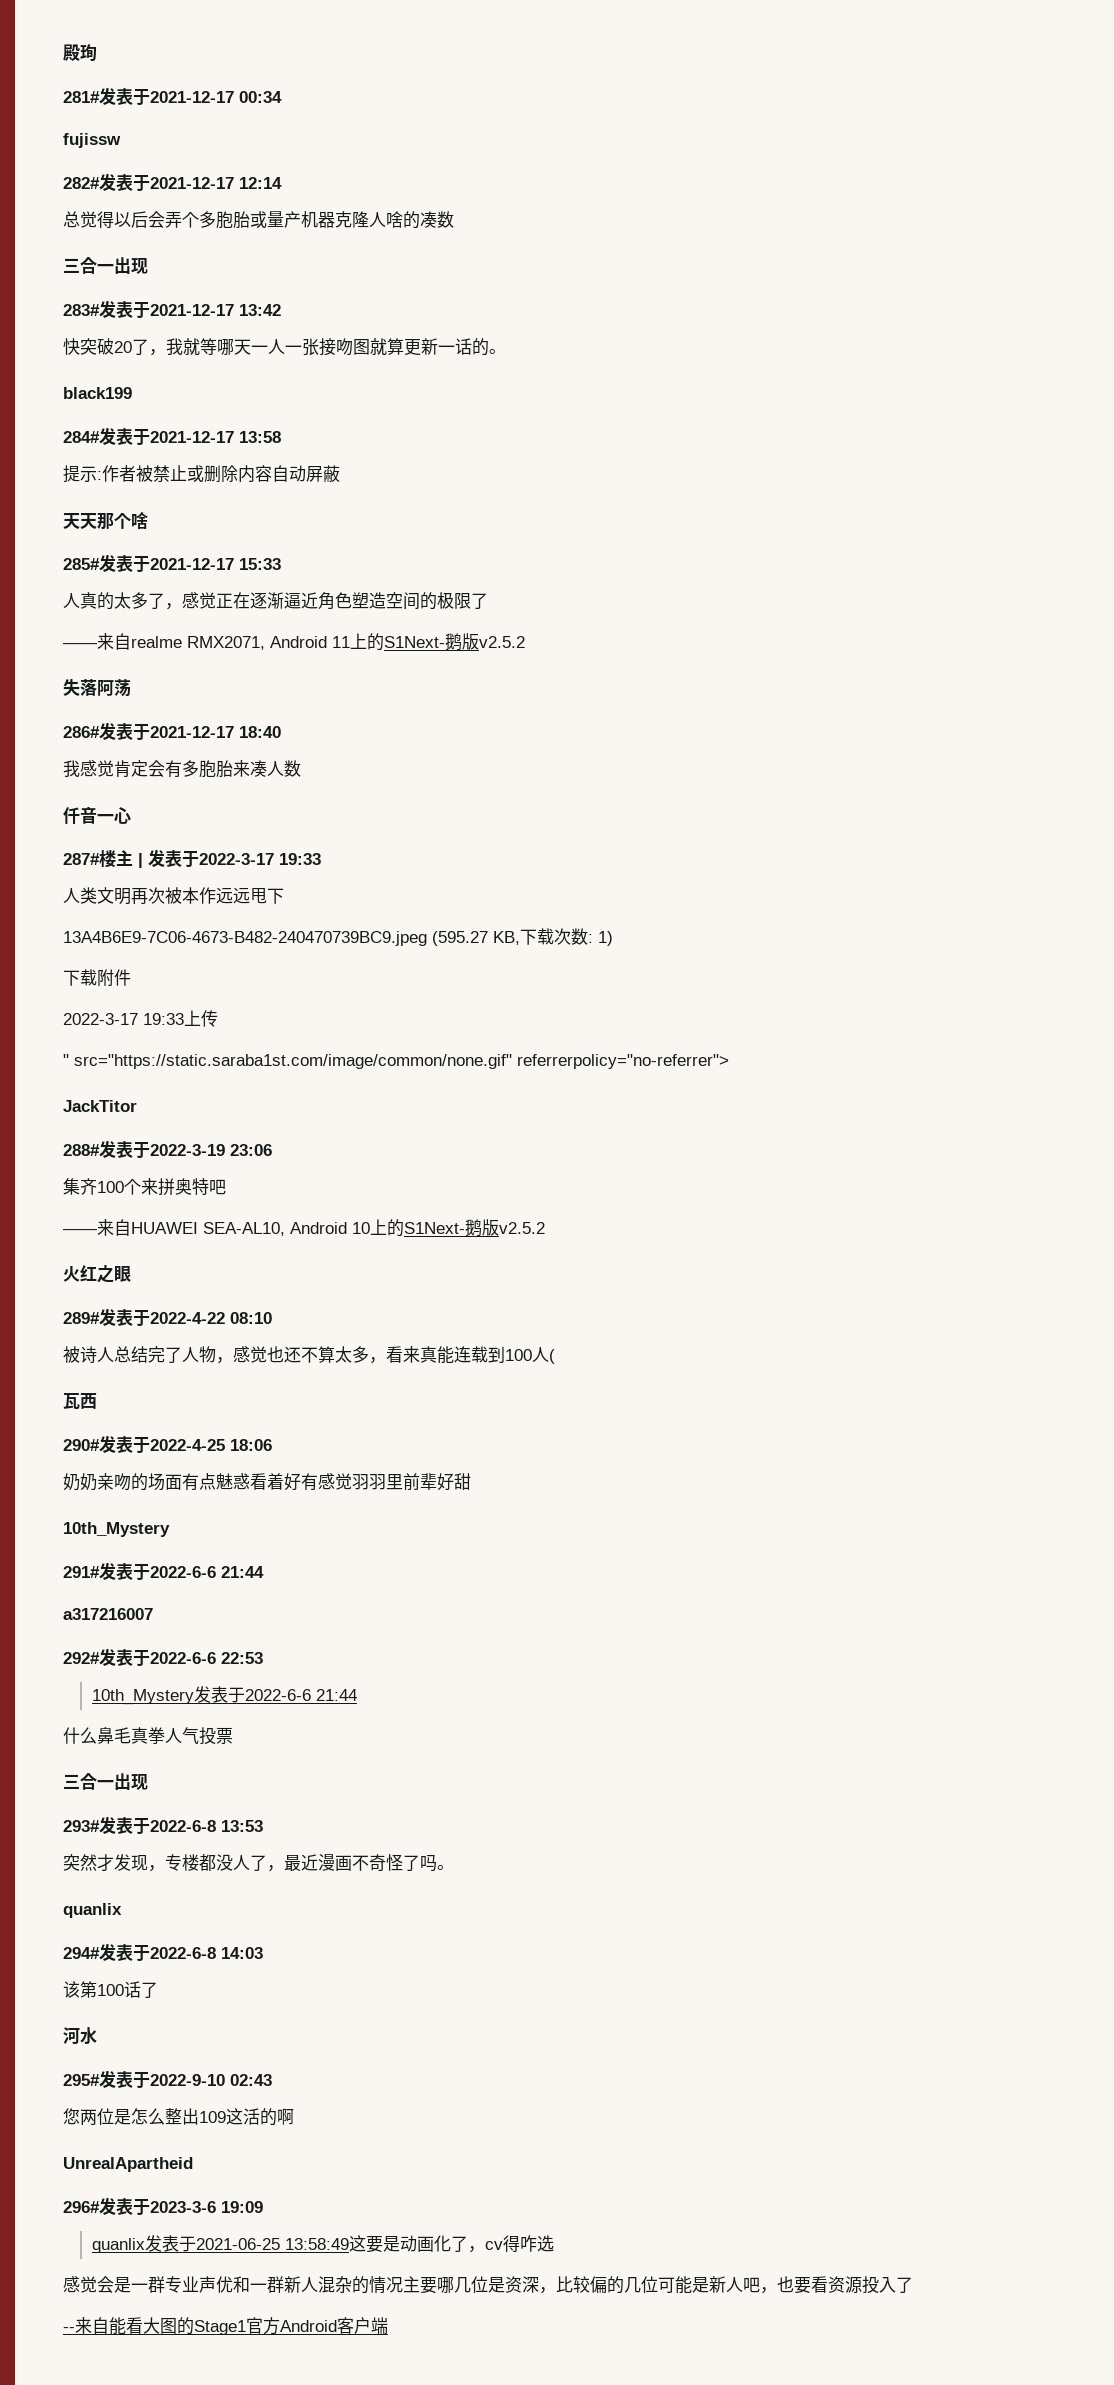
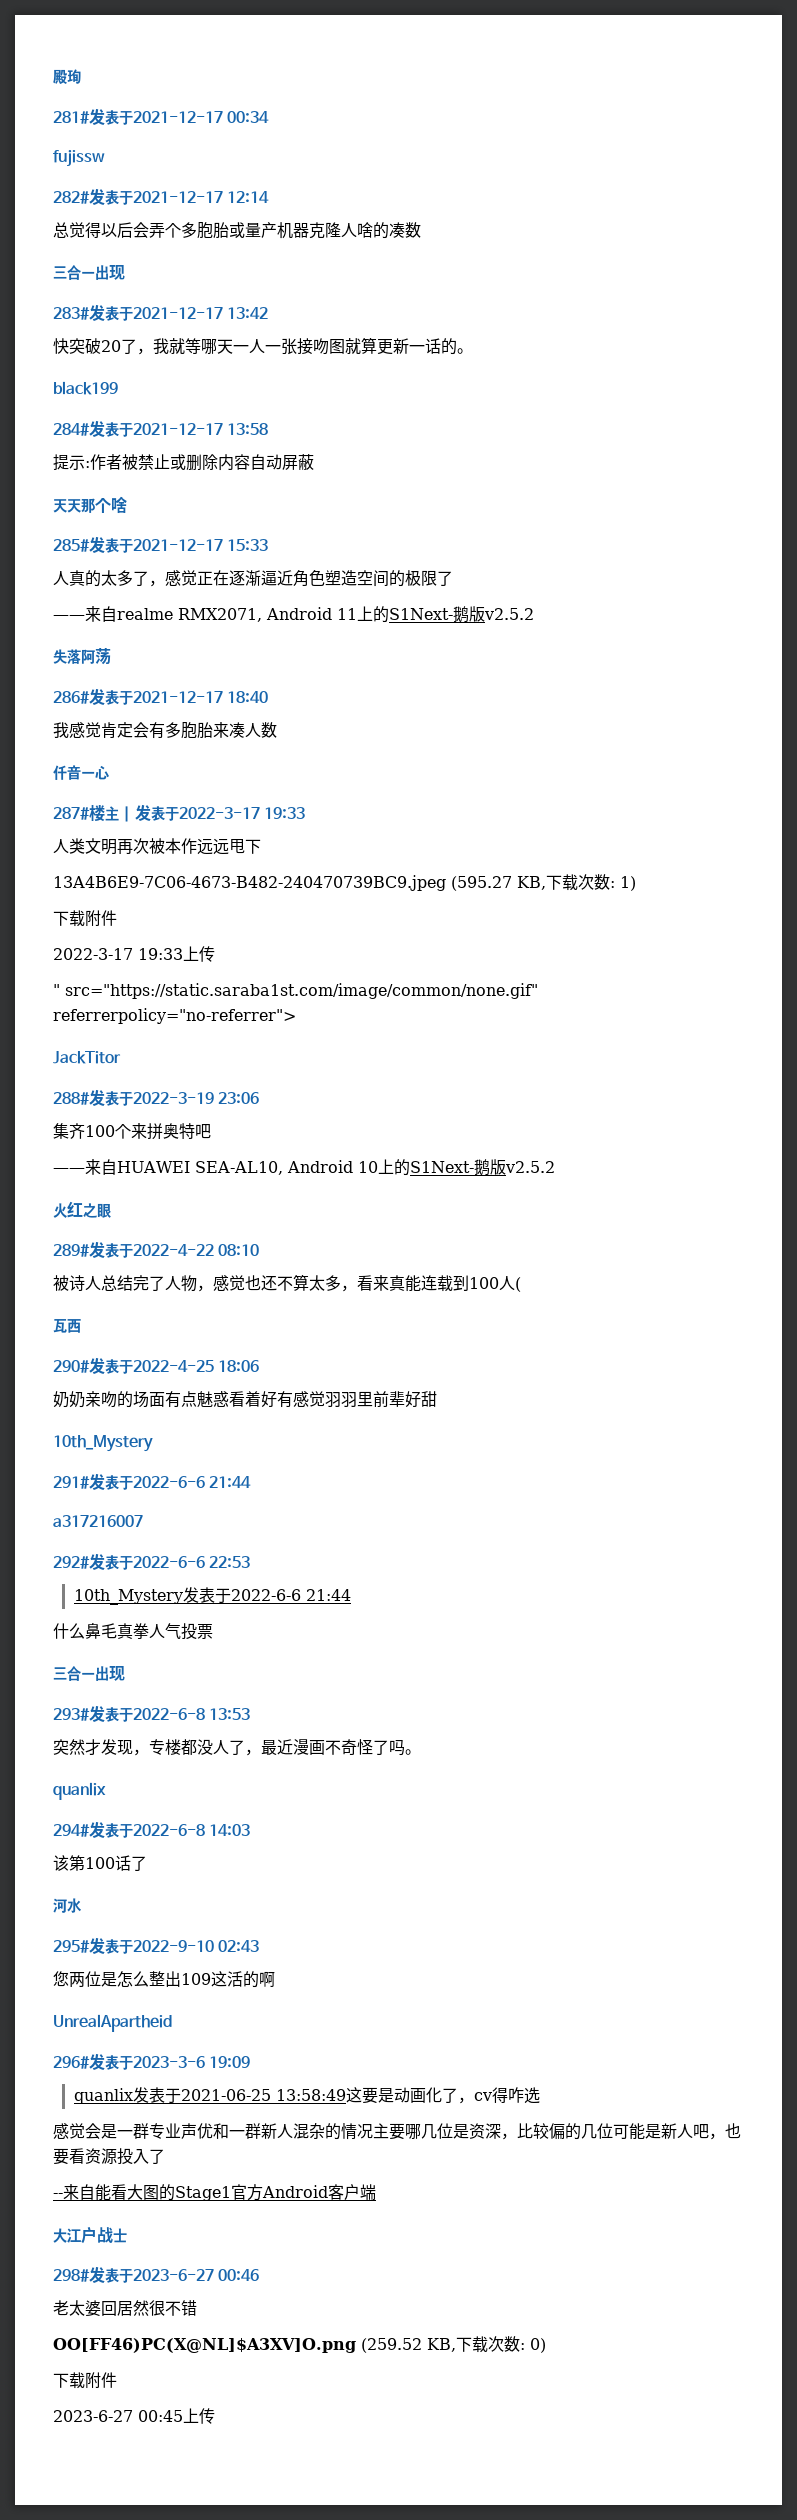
(388, 2325) none -> [53,2226,127,2244] [53,2266,260,2284] [53,2300,197,2317] [53,2336,546,2353] [53,2372,117,2389] [53,2408,215,2424] // 大江户战士 // 298#发表于2023-6-27 00:46 // 老太婆回居然很不错 // OO[FF46)PC(X@NL]$A3XV]O.png (259.52 KB,下载次数: 0) // 下载附件 // 2023-6-27 00:45上传

